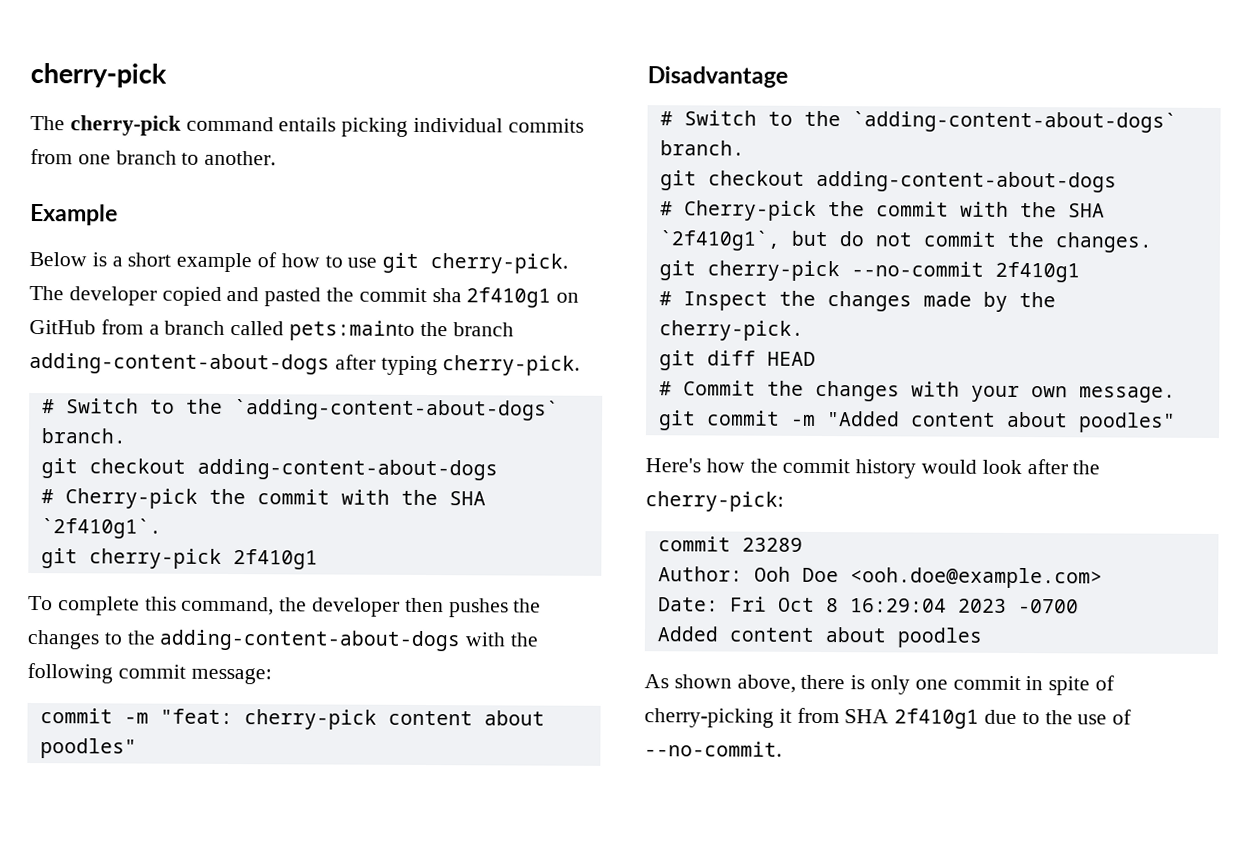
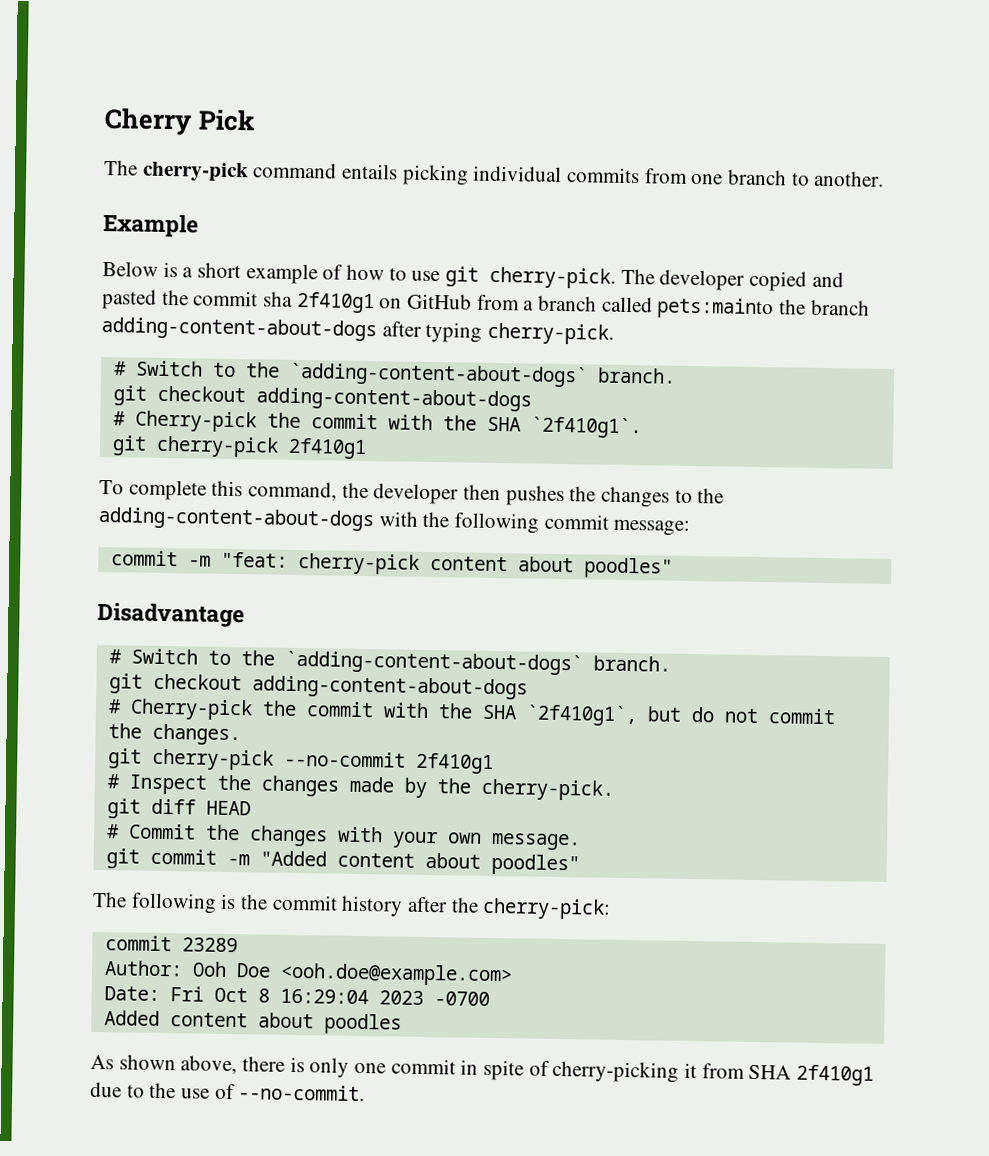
[30,62,167,88] cherry-pick -> [104,108,257,136] Cherry Pick
[645,458,745,473] Here's how -> [92,891,237,914] The following is
[921,459,1022,475] would look -> (404, 906) none

